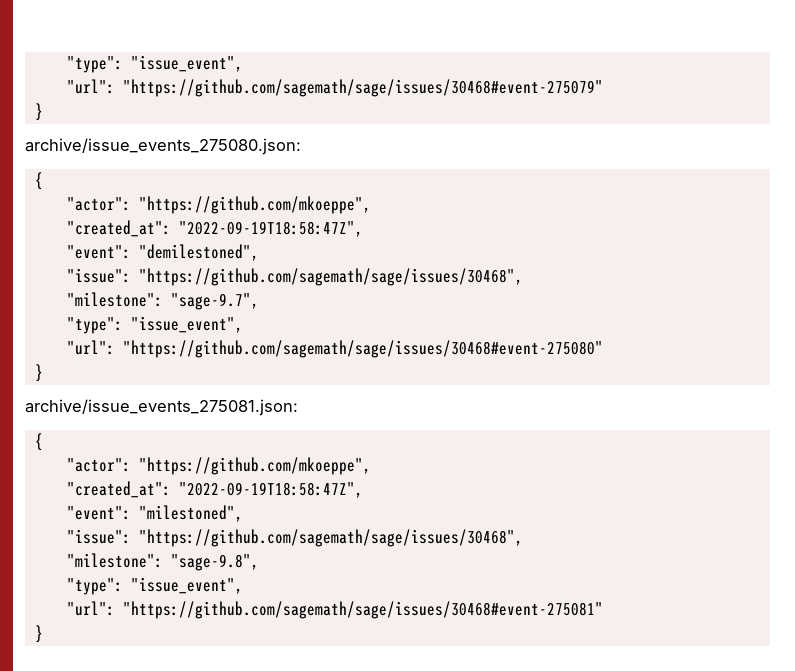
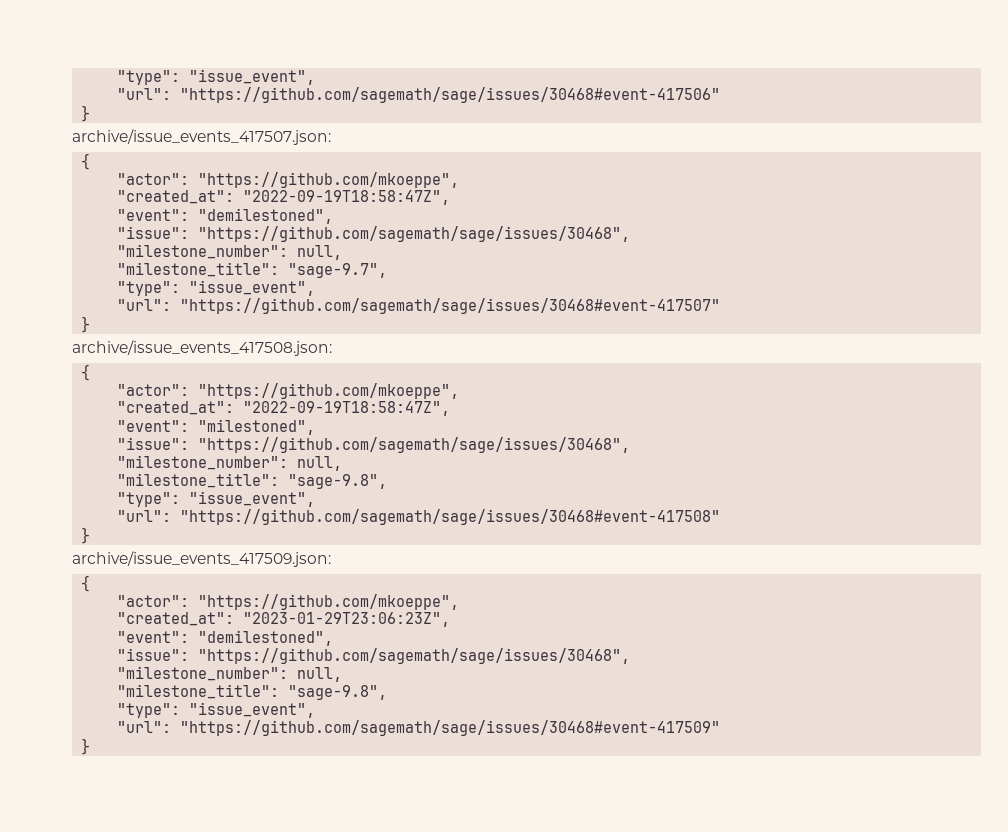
[66,55,243,73] [66,79,603,97] [34,103,43,121] [25,138,301,155] "type": "issue_event", // "url": "https://github.com/sagemath/sage/issues/30468#event-275079" // } // archive/issue_events_275080.json: -> [117,69,316,85] [117,87,721,103] [81,105,91,122] [72,129,331,145] "type": "issue_event", // "url": "https://github.com/sagemath/sage/issues/30468#event-417506" // } // archive/issue_events_417507.json:
[66,292,163,307] "milestone": -> [117,244,343,260] [117,262,280,277] "milestone_number": null, // "milestone_title":
[122,340,603,358] [34,364,43,382] [25,399,298,416] "https://github.com/sagemath/sage/issues/30468#event-275080" // } // archive/issue_events_275081.json: -> [180,298,721,314] [81,316,91,333] [72,340,332,356] "https://github.com/sagemath/sage/issues/30468#event-417507" // } // archive/issue_events_417508.json:
[66,553,259,571] [66,577,243,595] [66,601,603,619] [34,625,43,643] "milestone": "sage-9.8", // "type": "issue_event", // "url": "https://github.com/sagemath/sage/issues/30468#event-275081" // } -> [117,455,343,471] [117,473,388,489] [117,491,316,507] [117,509,721,525] [81,527,91,544] [72,551,331,567] [81,575,91,592] [117,594,460,610] [117,612,451,627] [117,630,334,646] [117,648,631,664] [117,666,343,682] [117,684,388,700] [117,702,316,718] [117,720,721,736] [81,738,91,755] "milestone_number": null, // "milestone_title": "sage-9.8", // "type": "issue_event", // "url": "https://github.com/sagemath/sage/issues/30468#event-417508" // } // archive/issue_events_417509.json: // { // "actor": "https://github.com/mkoeppe", // "created_at": "2023-01-29T23:06:23Z", // "event": "demilestoned", // "issue": "https://github.com/sagemath/sage/issues/30468", // "milestone_number": null, // "milestone_title": "sage-9.8", // "type": "issue_event", // "url": "https://github.com/sagemath/sage/issues/30468#event-417509" // }

